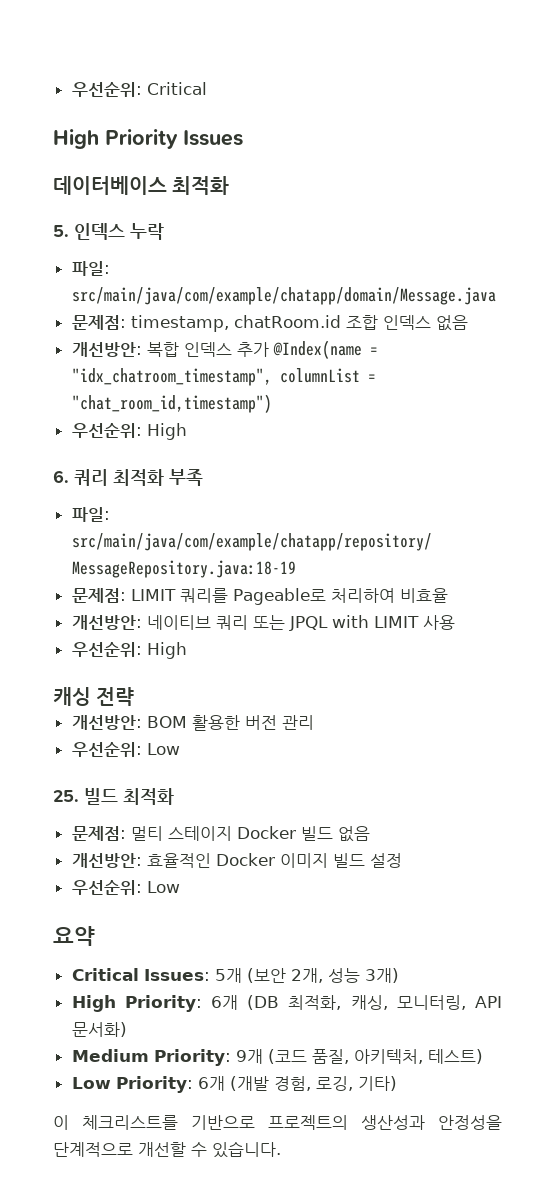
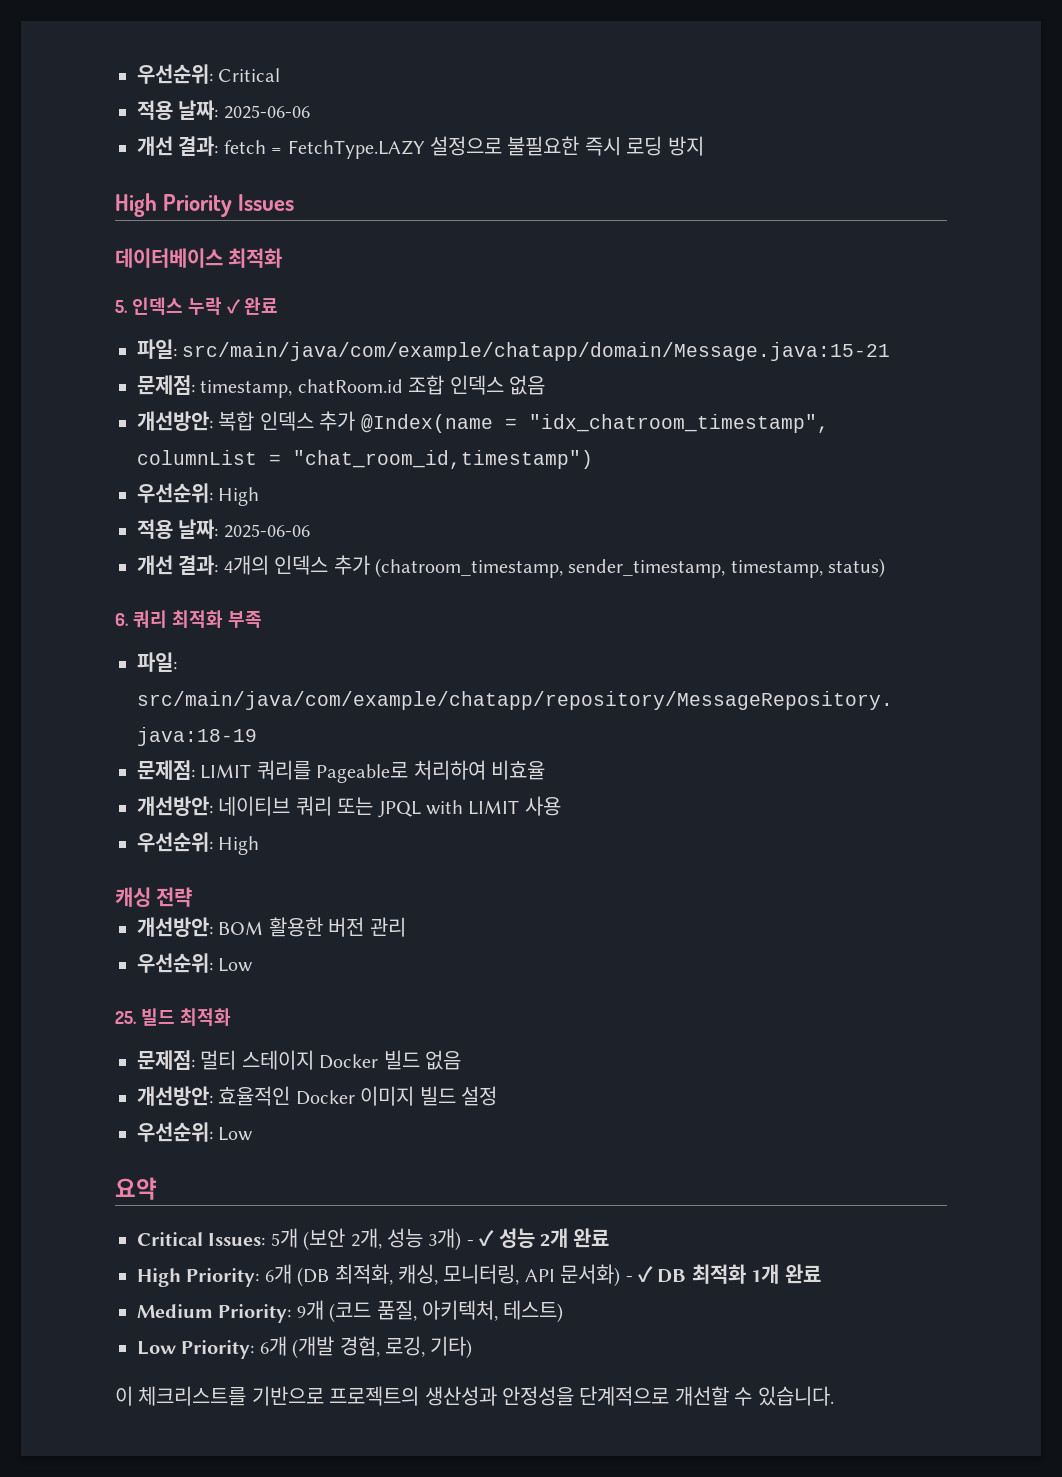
(207, 88) none -> [137,100,310,120] [137,136,704,159] // 적용 날짜: 2025-06-06 // 개선 결과: fetch = FetchType.LAZY 설정으로 불필요한 즉시 로딩 방지
[71,261,110,276] [71,287,496,305] // 파일: src/main/java/com/example/chatapp/domain/Message.java -> [226,297,279,315] [137,339,891,361] ✓ 완료 // 파일: src/main/java/com/example/chatapp/domain/Message.java:15-21
(187, 431) none -> [137,519,310,539] [137,555,886,578] // 적용 날짜: 2025-06-06 // 개선 결과: 4개의 인덱스 추가 (chatroom_timestamp, sender_timestamp, timestamp, status)
(399, 975) none -> [466,1228,610,1248] - ✓ 성능 2개 완료
(127, 1029) none -> [625,1264,821,1284] - ✓ DB 최적화 1개 완료

